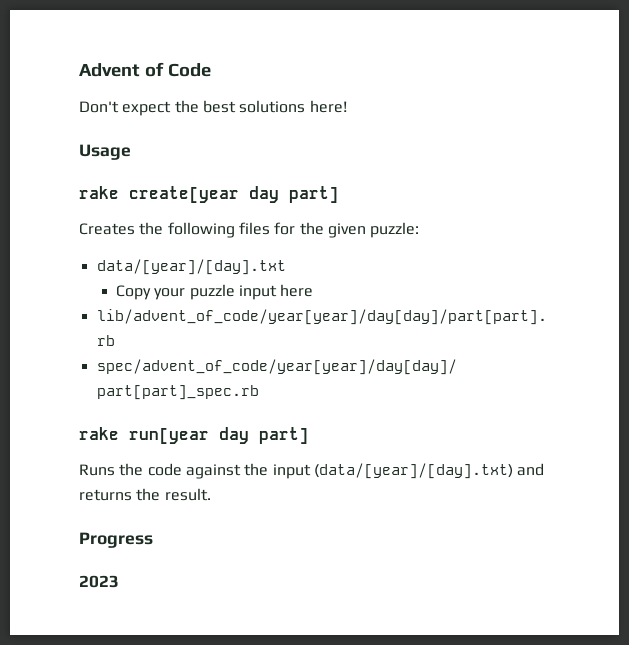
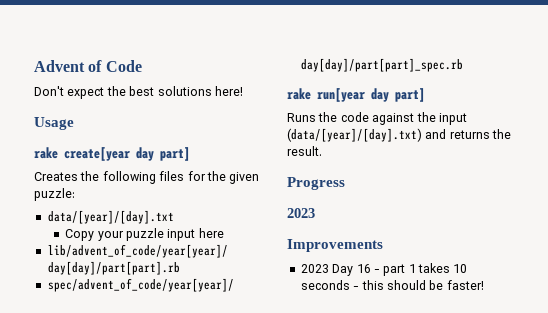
(119, 581) none -> [287,239,383,252] [300,263,468,276] [300,280,484,290] // Improvements // 2023 Day 16 - part 1 takes 10 seconds - this should be faster!

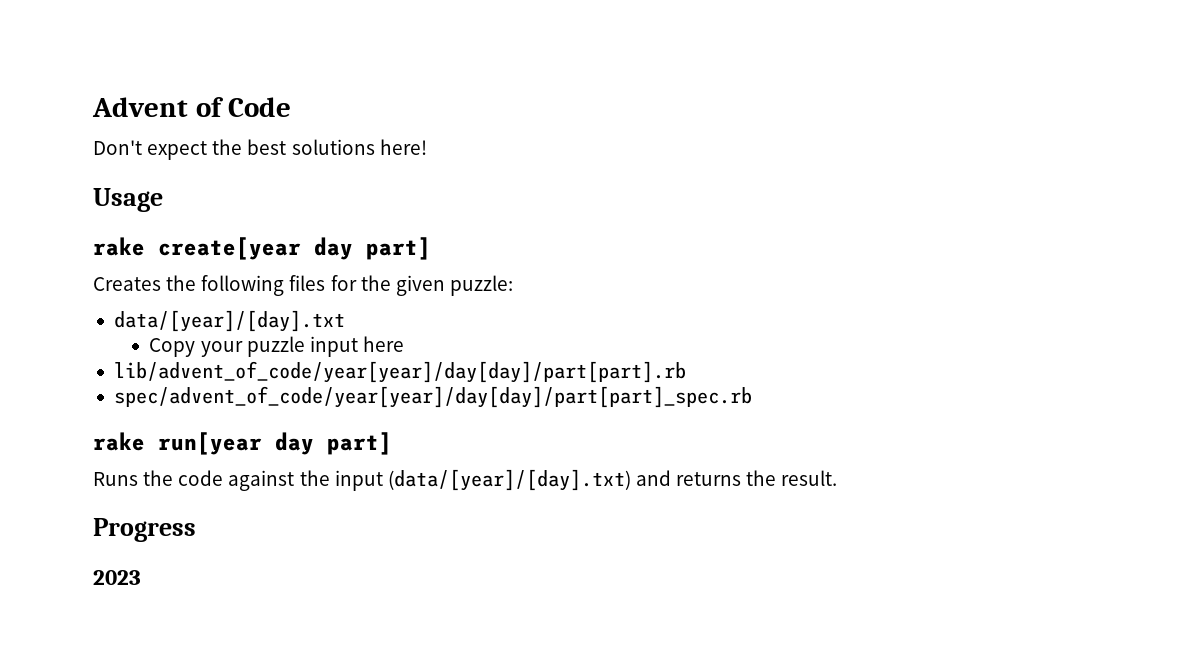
[287,239,383,252] [300,263,468,276] [300,280,484,290] // Improvements // 2023 Day 16 - part 1 takes 10 seconds - this should be faster! -> (141, 577) none

